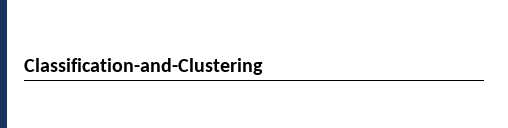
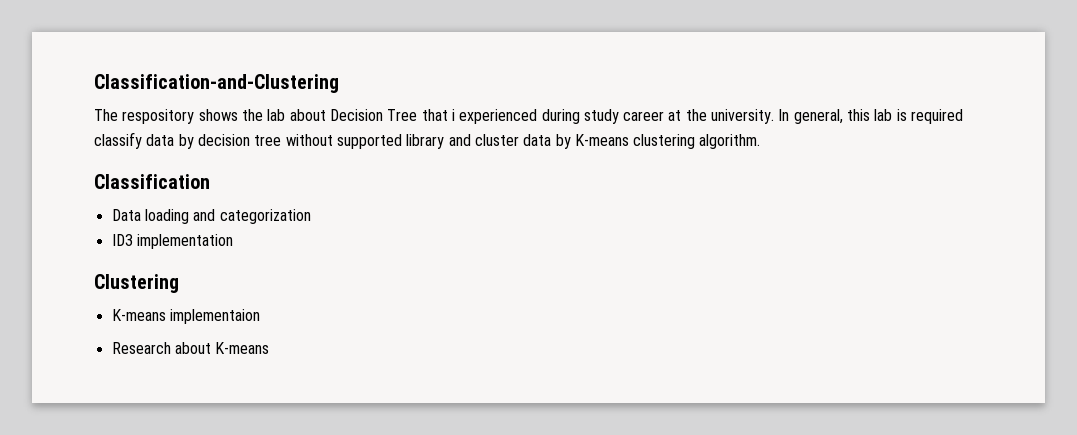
(263, 66) none -> [94,109,964,124] [94,132,761,149] [94,174,210,189] [111,209,311,224] [111,234,233,249] [94,274,179,293] [111,309,260,324] [111,342,270,354] // The respository shows the lab about Decision Tree that i experienced during study career at the university. In general, this lab is required classify data by decision tree without supported library and cluster data by K-means clustering algorithm. // Classification // Data loading and categorization // ID3 implementation // Clustering // K-means implementaion // Research about K-means

